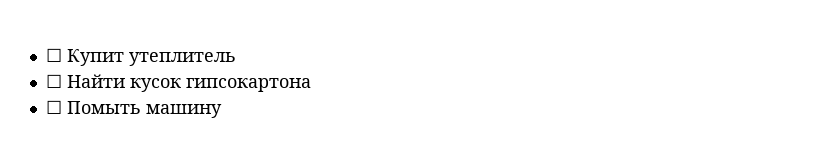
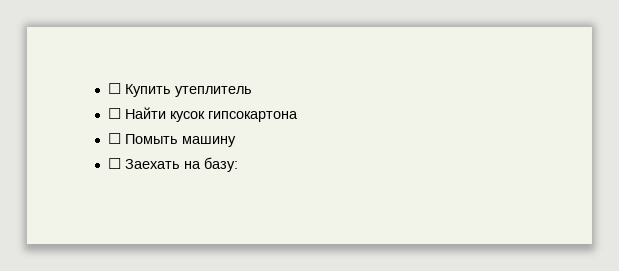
[45,48,124,66] ☐ Купит -> [107,83,171,97] ☐ Купить
(222, 111) none -> [107,157,238,172] // ☐ Заехать на базу:

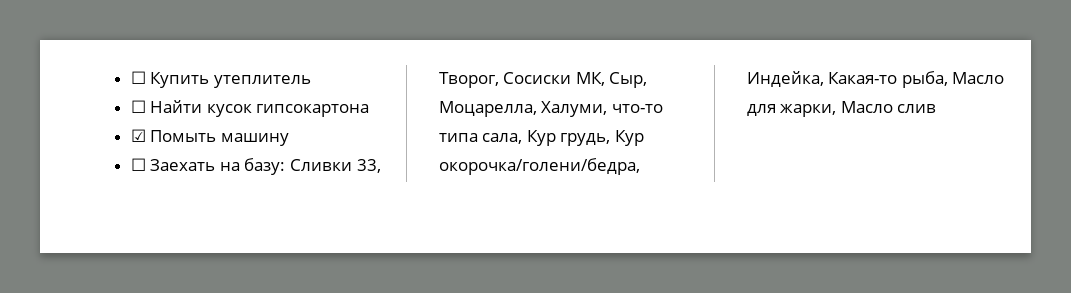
[107,133,121,144] ☐ -> [130,129,146,142] ☑
(238, 164) none -> [290,159,381,173] [438,72,648,88] [438,101,663,117] [438,130,645,146] [438,158,640,175] [746,71,1005,88] [746,101,937,117] Сливки 33, Творог, Сосиски МК, Сыр, Моцарелла, Халуми, что-то типа сала, Кур грудь, Кур окорочка/голени/бедра, Индейка, Какая-то рыба, Масло для жарки, Масло слив

